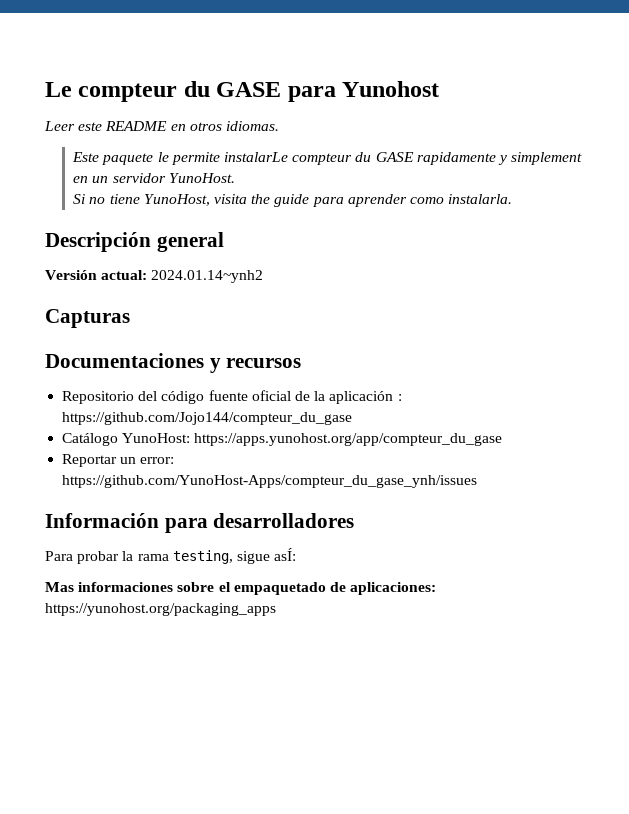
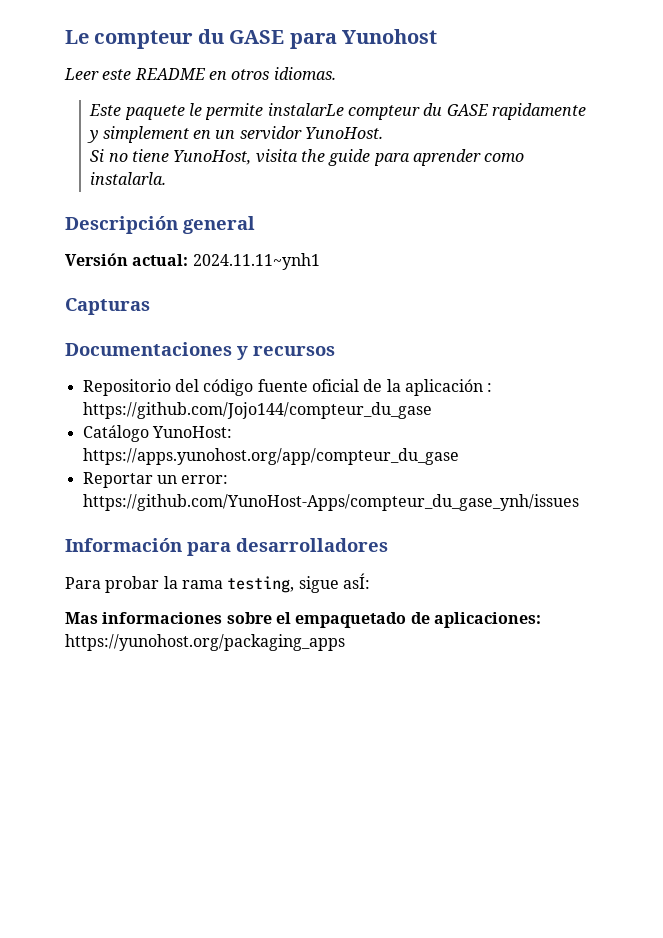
[151,270,264,283] 2024.01.14~ynh2 -> [192,253,320,270] 2024.11.11~ynh1

